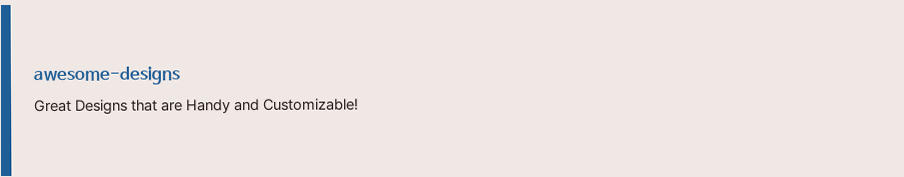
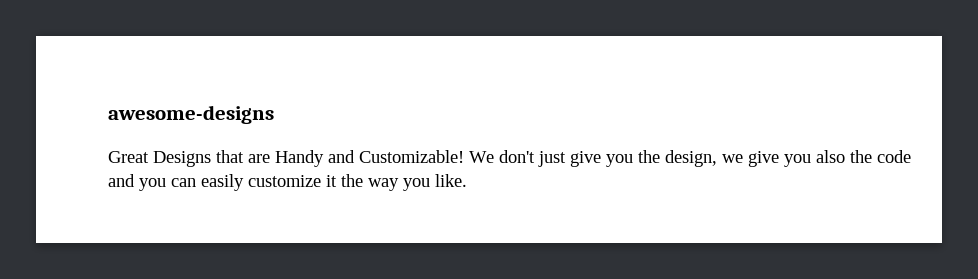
(360, 104) none -> [469,150,911,167] [108,174,467,191] We don't just give you the design, we give you also the code and you can easily customize it the way you like.

